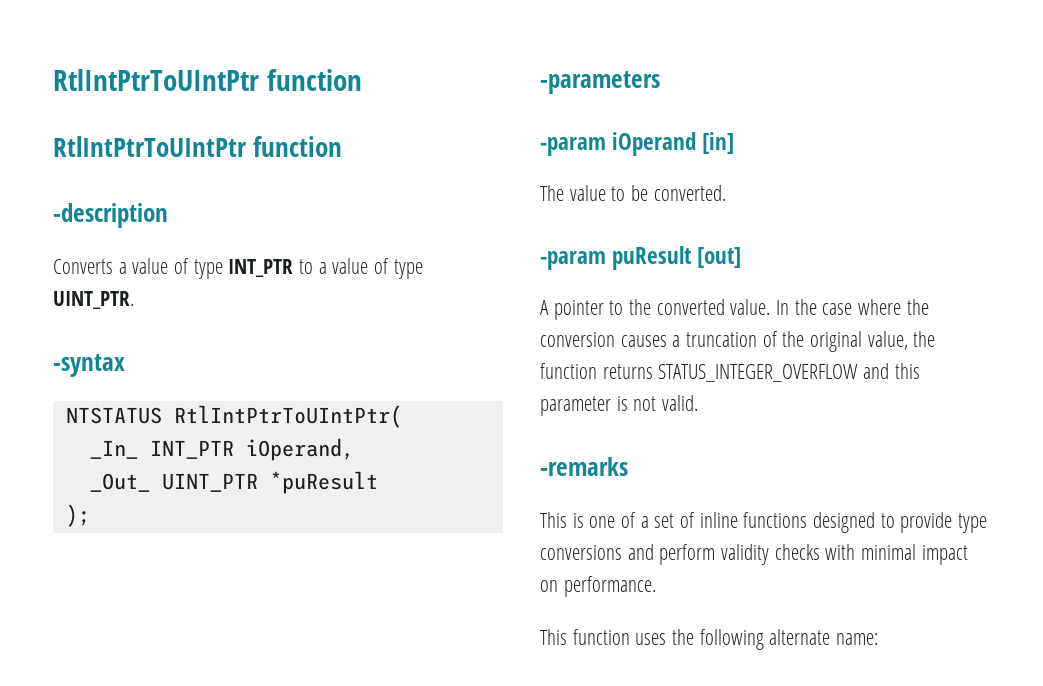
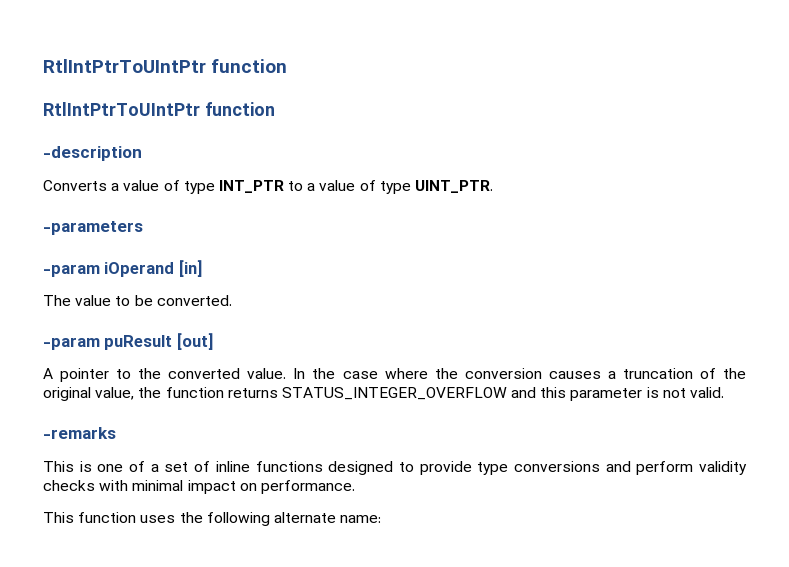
[53,354,125,377] [65,405,402,428] [89,438,354,461] [89,471,378,494] [65,504,90,527] // -syntax // NTSTATUS RtlIntPtrToUIntPtr( // _In_ INT_PTR iOperand, // _Out_ UINT_PTR *puResult // ); -> (494, 186) none

